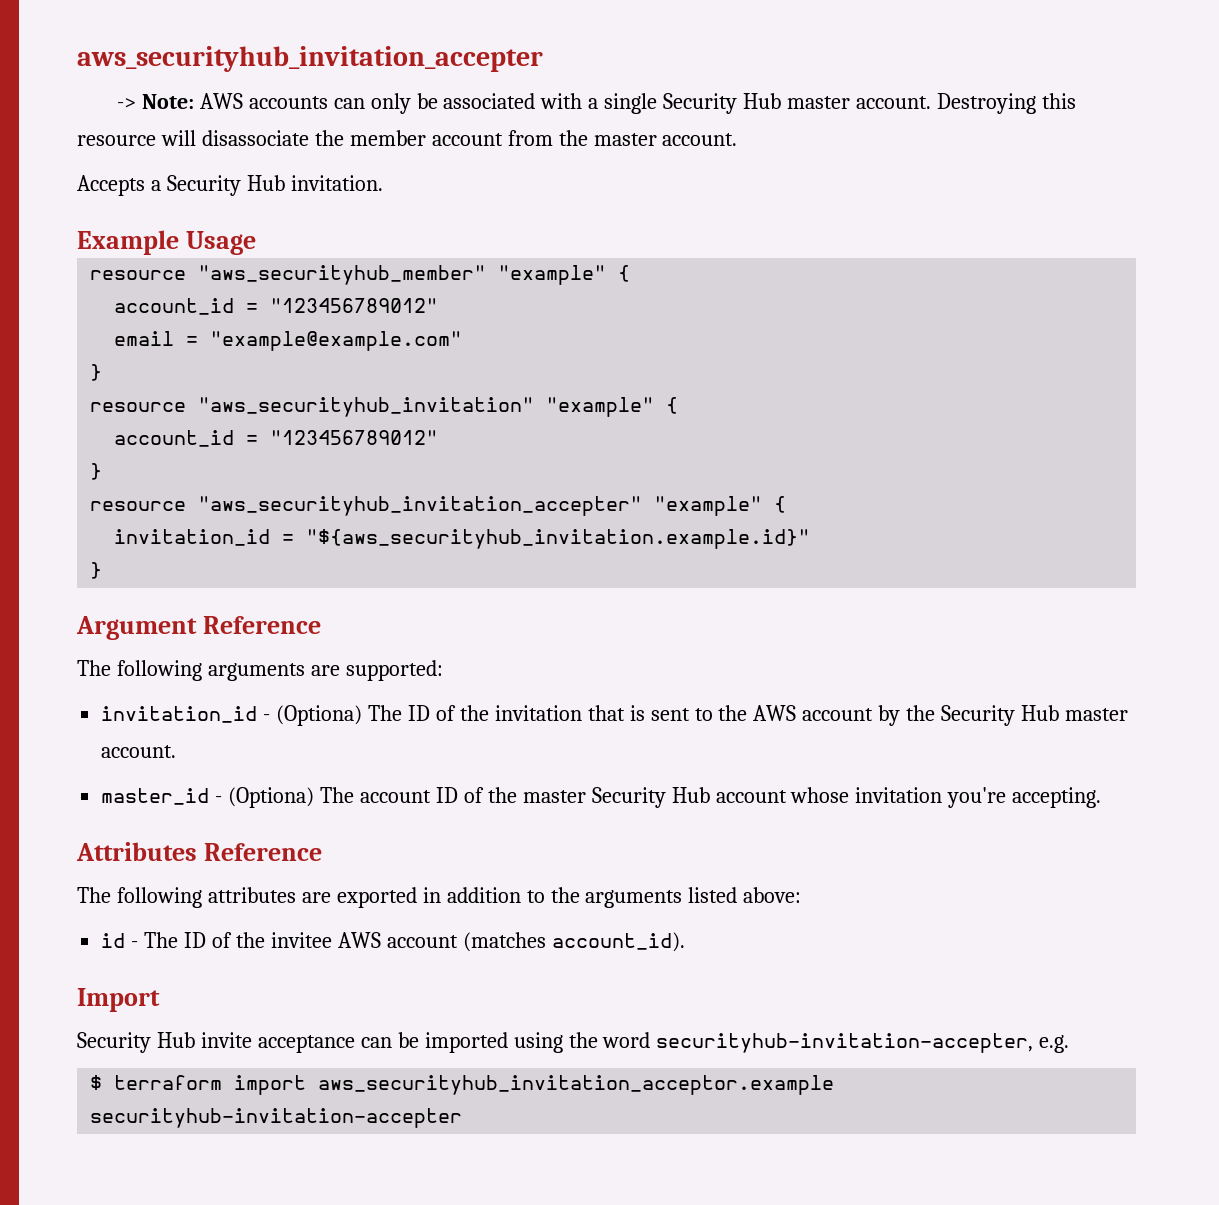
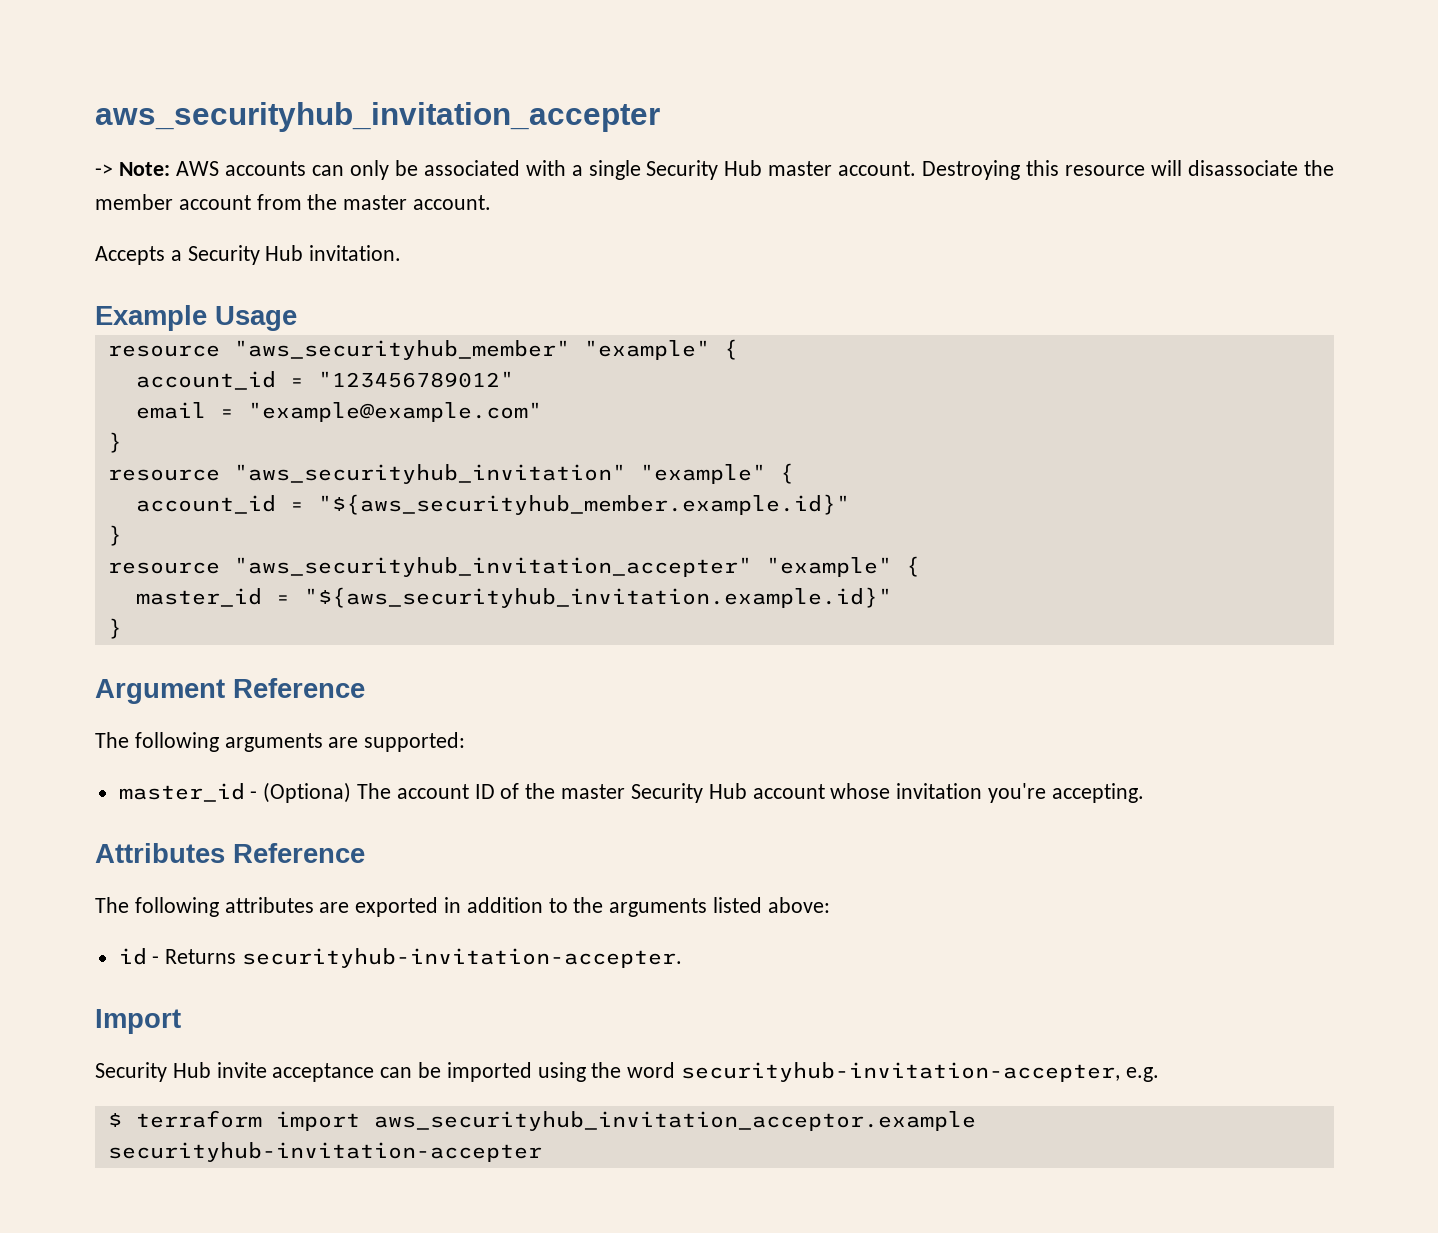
[270,430,439,445] "123456789012" -> [317,494,850,515] "${aws_securityhub_member.example.id}"
[114,529,271,546] invitation_id -> [135,588,262,607] master_id
[101,705,1129,726] [101,745,177,758] // invitation_id - (Optiona) The ID of the invitation that is sent to the AWS account by the Security Hub master account. -> (466, 742) none
[144,932,685,952] The ID of the invitee AWS account (matches account_id). -> [165,948,683,968] Returns securityhub-invitation-accepter.

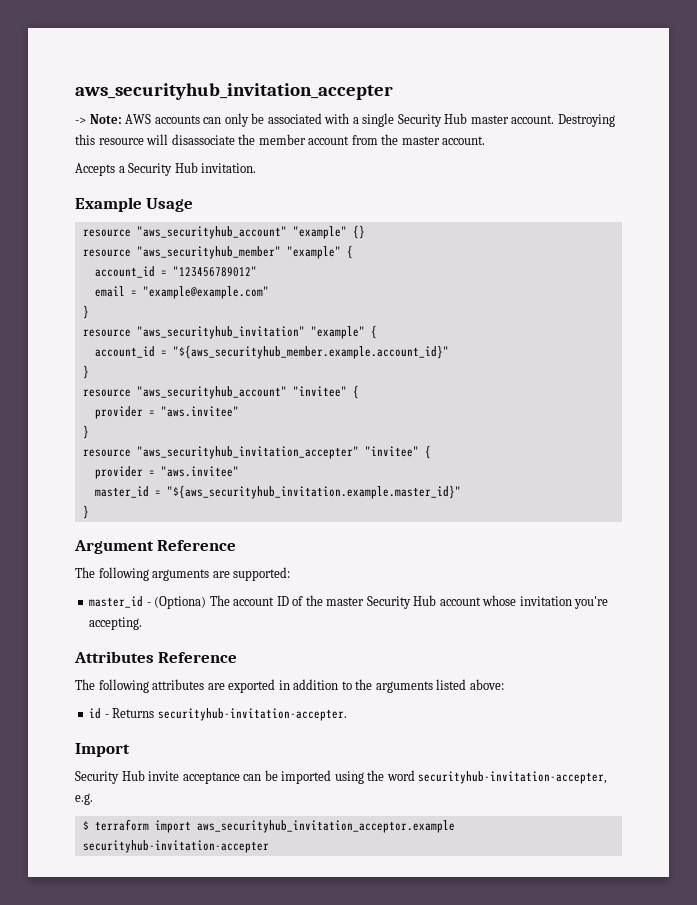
(297, 318) none -> [82,225,365,239] // resource "aws_securityhub_account" "example" {}
[317,494,850,515] "${aws_securityhub_member.example.id}" -> [172,345,449,359] [82,365,89,379] [82,385,359,399] [94,406,239,419] "${aws_securityhub_member.example.account_id}" // } // resource "aws_securityhub_account" "invitee" { // provider = "aws.invitee"
[765,556,920,577] "example" { -> [364,445,431,459] [94,466,239,479] "invitee" { // provider = "aws.invitee"
[303,587,892,608] "${aws_securityhub_invitation.example.id}" -> [166,485,461,499] "${aws_securityhub_invitation.example.master_id}"

